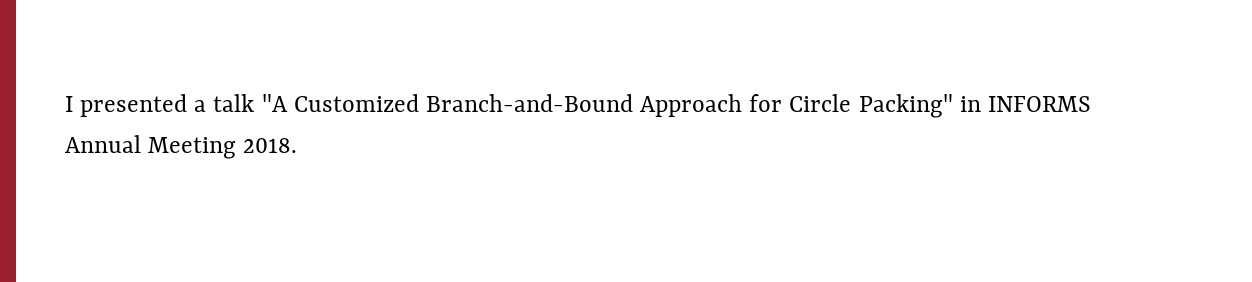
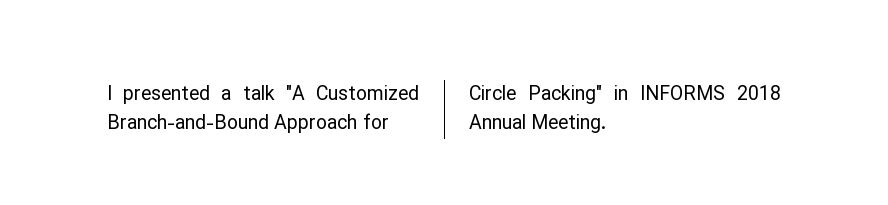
[65,135,298,159] Annual Meeting 2018. -> [737,85,781,100] [469,114,607,133] 2018 Annual Meeting.

